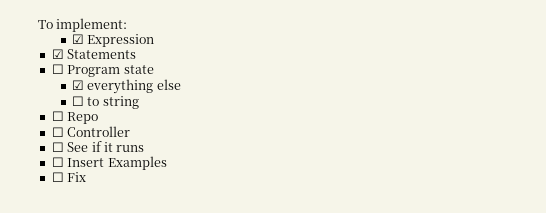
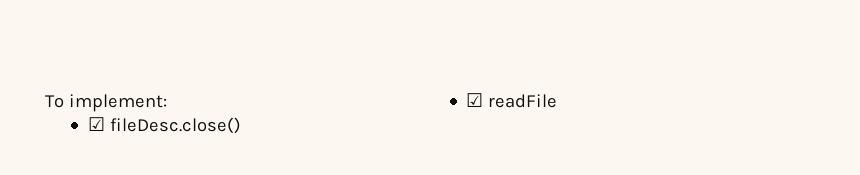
[87,34,155,47] [51,49,137,59] [51,64,154,77] [71,79,181,94] [71,96,139,109] [51,111,99,124] [51,126,131,137] [51,141,145,152] [51,156,167,170] [51,172,87,182] Expression // ☑ Statements // ☐ Program state // ☑ everything else // ☐ to string // ☐ Repo // ☐ Controller // ☐ See if it runs // ☐ Insert Examples // ☐ Fix -> [109,117,241,134] [466,93,558,108] fileDesc.close() // ☑ readFile

